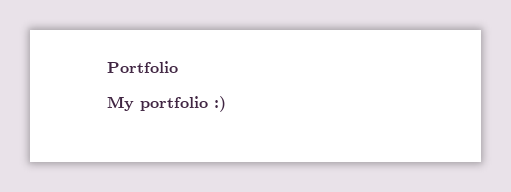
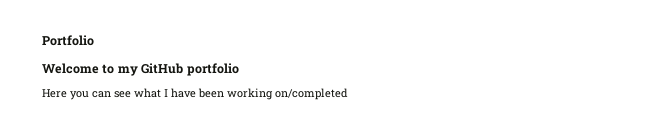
[107,96,226,112] My portfolio :) -> [42,63,239,76] [42,88,348,100] Welcome to my GitHub portfolio // Here you can see what I have been working on/completed

